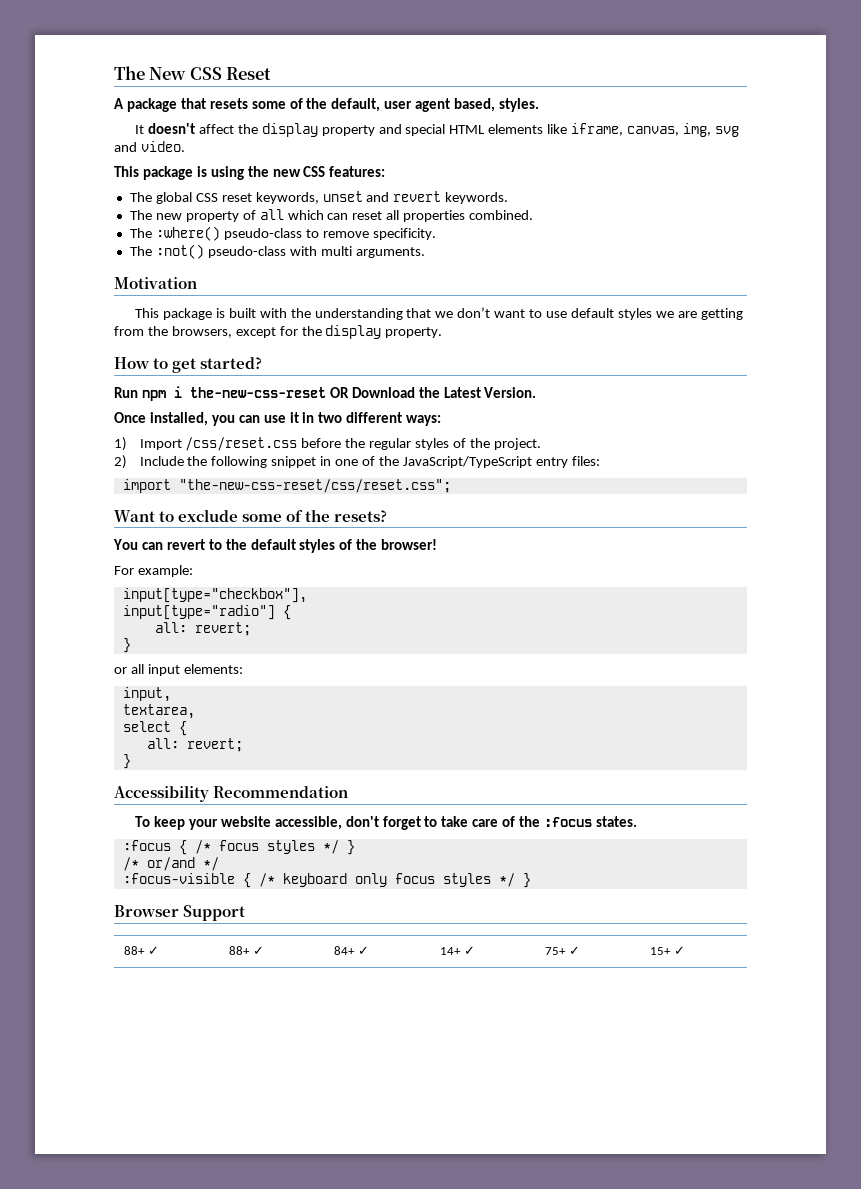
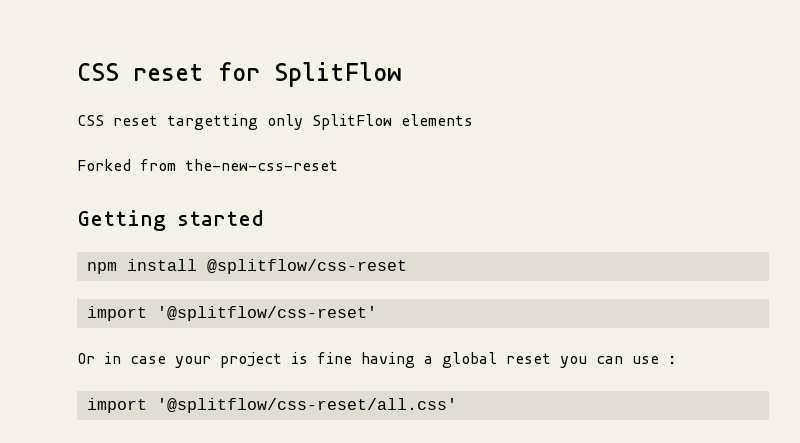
[114,66,272,80] [114,98,540,112] [135,123,739,137] [114,141,185,152] [114,166,386,180] [129,191,509,204] [129,209,534,222] [129,226,436,241] [129,244,425,259] [114,277,197,289] [135,307,743,320] [114,325,443,339] [114,357,263,373] [114,386,537,401] [114,412,442,426] [114,437,541,451] [114,455,600,469] [122,479,451,493] [114,509,388,522] [113,539,438,553] [114,565,193,577] [122,588,307,603] [122,605,291,620] [154,622,251,636] [122,638,131,653] [114,664,243,676] [122,687,171,702] [122,704,195,719] [122,721,187,736] [146,738,243,752] [122,754,131,769] [114,785,349,802] [135,816,637,830] [122,840,355,855] [122,857,219,871] [122,873,531,888] [114,905,246,921] [124,946,159,955] [229,946,264,955] [334,946,369,955] [440,946,475,955] [545,946,580,955] [650,946,685,955] The New CSS Reset // A package that resets some of the default, user agent based, styles. // It doesn't affect the display property and special HTML elements like iframe, canvas, img, svg and video. // This package is using the new CSS features: // The global CSS reset keywords, unset and revert keywords. // The new property of all which can reset all properties combined. // The :where() pseudo-class to remove specificity. // The :not() pseudo-class with multi arguments. // Motivation // This package is built with the understanding that we don’t want to use default styles we are getting from the browsers, except for the display property. // How to get started? // Run npm i the-new-css-reset OR Download the Latest Version. // Once installed, you can use it in two different ways: // 1) Import /css/reset.css before the regular styles of the project. // 2) Include the following snippet in one of the JavaScript/TypeScript entry files: // import "the-new-css-reset/css/reset.css"; // Want to exclude some of the resets? // You can revert to the default styles of the browser! // For example: // input[type="checkbox"], // input[type="radio"] { // all: revert; // } // or all input elements: // input, // textarea, // select { // all: revert; // } // Accessibility Recommendation // To keep your website accessible, don't forget to take care of the :focus states. // :focus { /* focus styles */ } // /* or/and */ // :focus-visible { /* keyboard only focus styles */ } // Browser Support // 88+ ✓ | 88+ ✓ | 84+ ✓ | 14+ ✓ | 75+ ✓ | 15+ ✓ -> [77,62,401,87] [77,114,473,130] [77,159,338,171] [77,210,264,231] [86,259,407,274] [86,306,377,321] [77,352,676,368] [86,398,457,413] CSS reset for SplitFlow // CSS reset targetting only SplitFlow elements // Forked from the-new-css-reset // Getting started // npm install @splitflow/css-reset // import '@splitflow/css-reset' // Or in case your project is fine having a global reset you can use : // import '@splitflow/css-reset/all.css'

